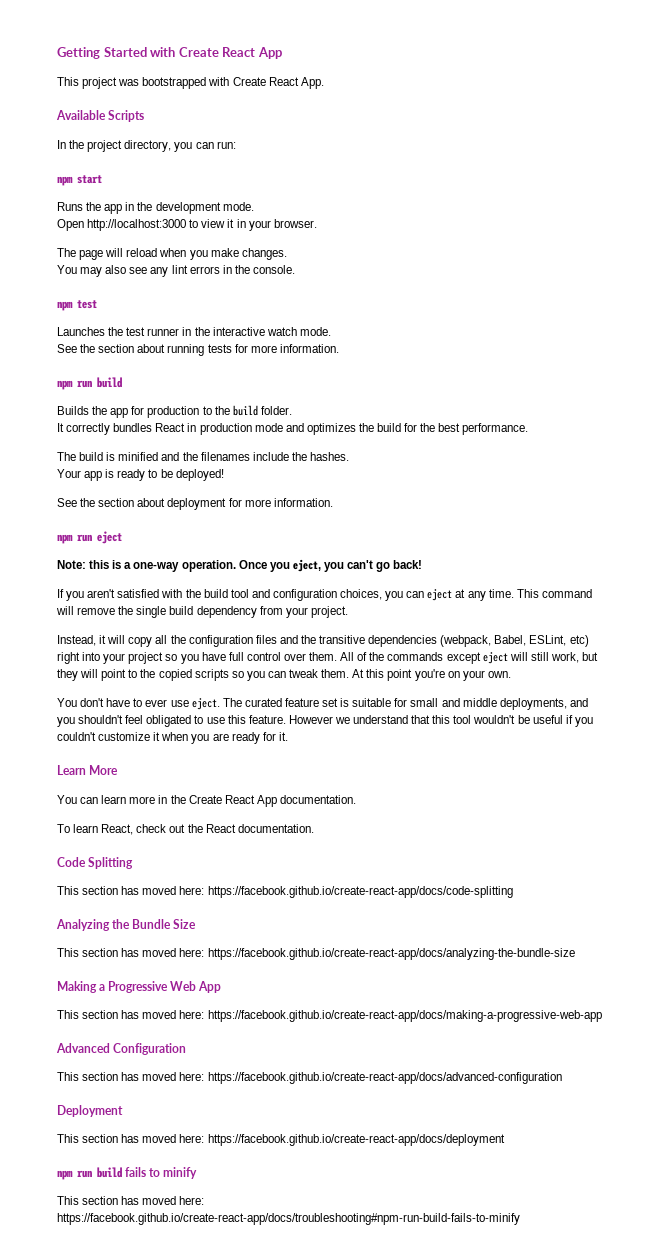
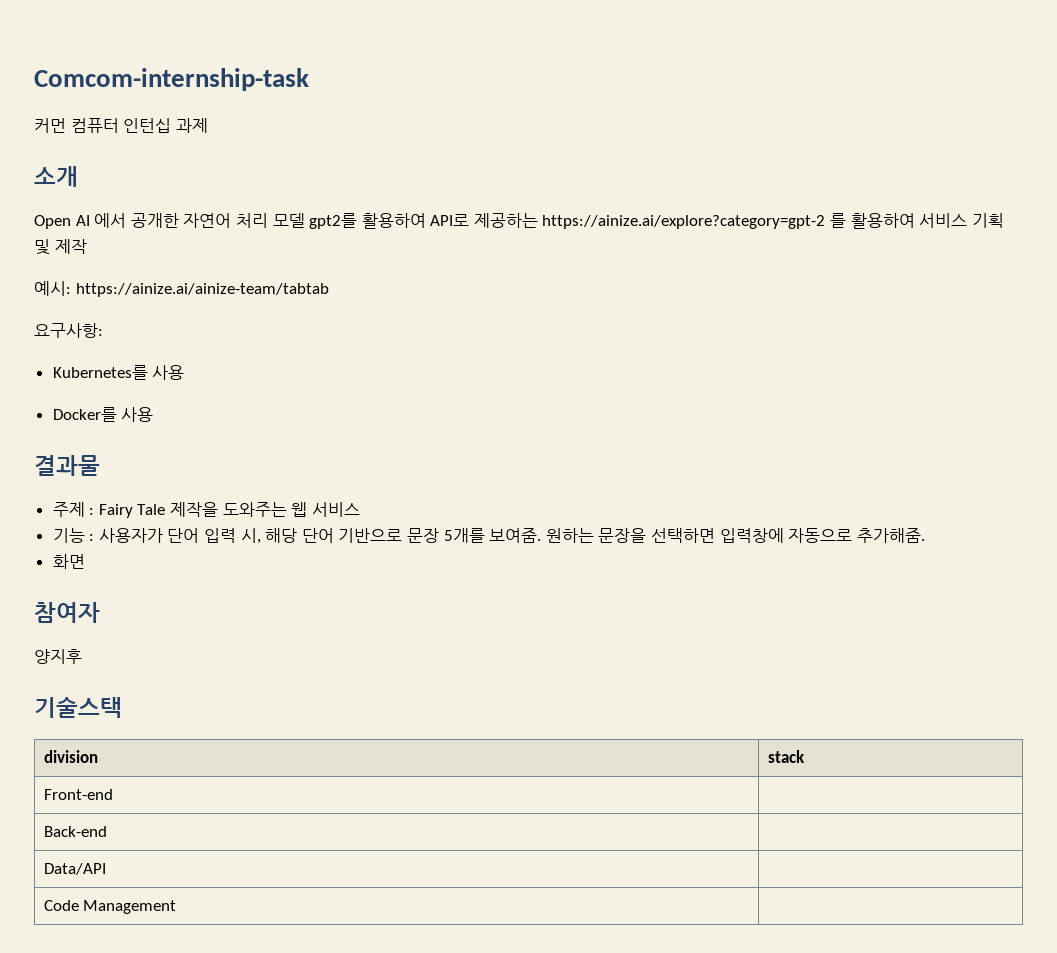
[57,47,282,59] [57,77,324,89] [56,110,145,122] [57,140,236,152] [57,175,102,186] [57,202,254,214] [57,219,317,231] [57,248,287,260] [57,265,295,277] [57,300,97,311] [57,327,331,336] [57,344,339,356] [57,377,122,390] [57,405,292,418] [57,423,529,435] [57,452,349,461] [57,469,224,481] [57,498,333,510] [57,531,122,544] [57,559,423,572] [57,589,592,601] [56,606,348,618] [57,635,589,647] [57,652,599,664] [57,669,511,681] [57,698,588,710] [57,715,593,727] [57,732,288,744] [57,765,119,775] [57,795,356,807] [57,824,314,835] [57,857,134,869] [57,886,513,898] [56,919,197,931] [57,948,575,960] [57,981,222,993] [57,1010,602,1022] [56,1043,187,1055] [57,1072,562,1084] [57,1105,123,1117] [57,1134,505,1146] [57,1167,198,1180] [57,1196,205,1205] [57,1213,520,1225] Getting Started with Create React App // This project was bootstrapped with Create React App. // Available Scripts // In the project directory, you can run: // npm start // Runs the app in the development mode. // Open http://localhost:3000 to view it in your browser. // The page will reload when you make changes. // You may also see any lint errors in the console. // npm test // Launches the test runner in the interactive watch mode. // See the section about running tests for more information. // npm run build // Builds the app for production to the build folder. // It correctly bundles React in production mode and optimizes the build for the best performance. // The build is minified and the filenames include the hashes. // Your app is ready to be deployed! // See the section about deployment for more information. // npm run eject // Note: this is a one-way operation. Once you eject, you can't go back! // If you aren't satisfied with the build tool and configuration choices, you can eject at any time. This command will remove the single build dependency from your project. // Instead, it will copy all the configuration files and the transitive dependencies (webpack, Babel, ESLint, etc) right into your project so you have full control over them. All of the commands except eject will still work, but they will point to the copied scripts so you can tweak them. At this point you're on your own. // You don't have to ever use eject. The curated feature set is suitable for small and middle deployments, and you shouldn't feel obligated to use this feature. However we understand that this tool wouldn't be useful if you couldn't customize it when you are ready for it. // Learn More // You can learn more in the Create React App documentation. // To learn React, check out the React documentation. // Code Splitting // This section has moved here: https://facebook.github.io/create-react-app/docs/code-splitting // Analyzing the Bundle Size // This section has moved here: https://facebook.github.io/create-react-app/docs/analyzing-the-bundle-size // Making a Progressive Web App // This section has moved here: https://facebook.github.io/create-react-app/docs/making-a-progressive-web-app // Advanced Configuration // This section has moved here: https://facebook.github.io/create-react-app/docs/advanced-configuration // Deployment // This section has moved here: https://facebook.github.io/create-react-app/docs/deployment // npm run build fails to minify // This section has moved here: https://facebook.github.io/create-react-app/docs/troubleshooting#npm-run-build-fails-to-minify -> [34,68,309,91] [34,118,208,133] [34,166,78,187] [34,213,1004,229] [34,239,87,255] [34,281,329,297] [34,323,103,338] [52,365,185,380] [52,407,154,422] [34,455,100,476] [52,502,360,518] [52,528,925,544] [52,554,85,569] [34,602,100,623] [34,649,82,664] [34,697,122,718] [43,750,98,763] [767,750,805,763] [43,789,113,800] [43,826,107,837] [43,863,106,875] [43,900,177,914] Comcom-internship-task // 커먼 컴퓨터 인턴십 과제 // 소개 // Open AI 에서 공개한 자연어 처리 모델 gpt2를 활용하여 API로 제공하는 https://ainize.ai/explore?category=gpt-2 를 활용하여 서비스 기획 및 제작 // 예시: https://ainize.ai/ainize-team/tabtab // 요구사항: // Kubernetes를 사용 // Docker를 사용 // 결과물 // 주제 : Fairy Tale 제작을 도와주는 웹 서비스 // 기능 : 사용자가 단어 입력 시, 해당 단어 기반으로 문장 5개를 보여줌. 원하는 문장을 선택하면 입력창에 자동으로 추가해줌. // 화면 // 참여자 // 양지후 // 기술스택 // division | stack // Front-end | // Back-end | // Data/API | // Code Management |

